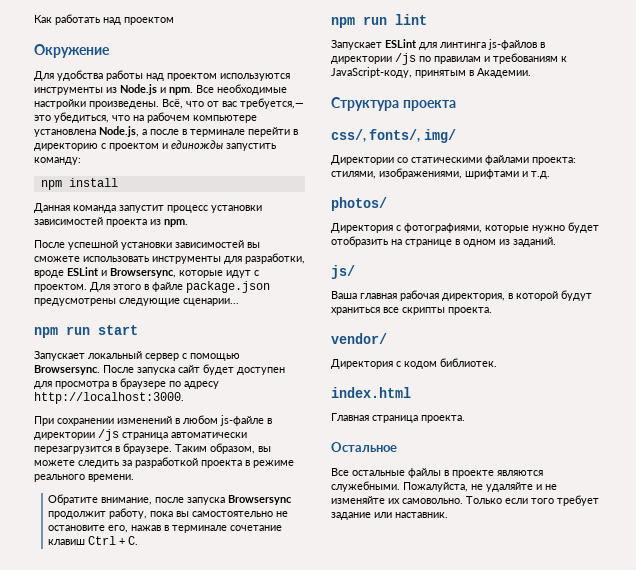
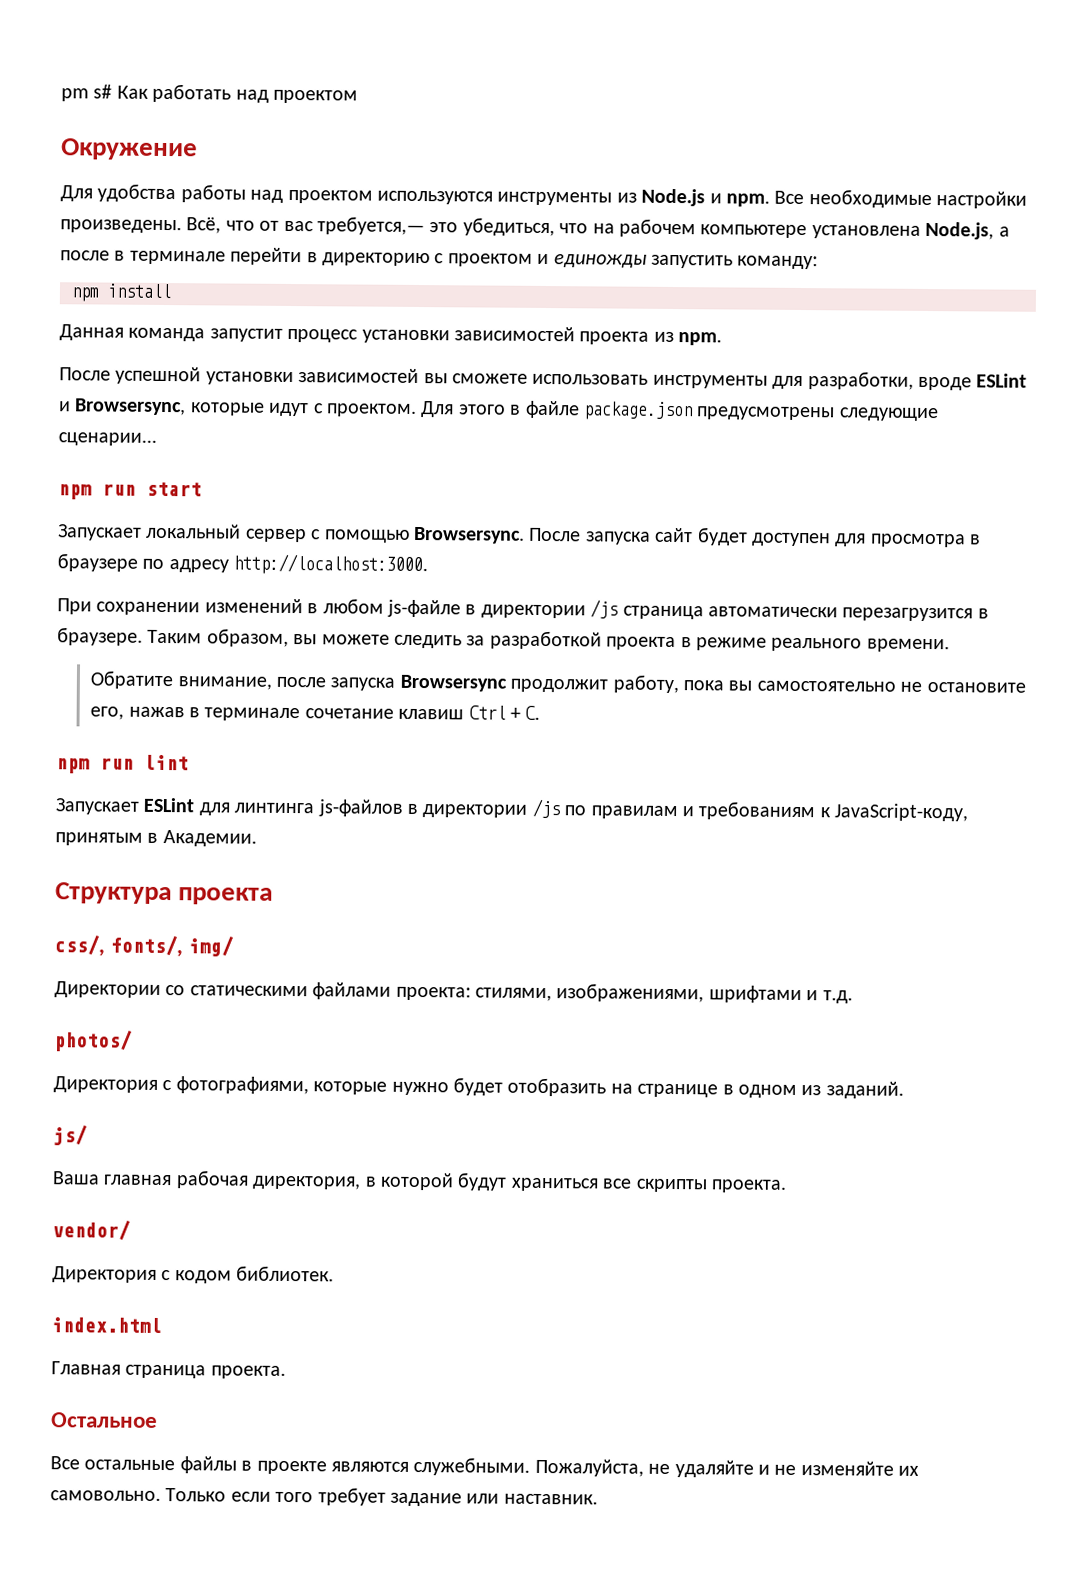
(34, 19) none -> [61,84,113,102] pm s#

